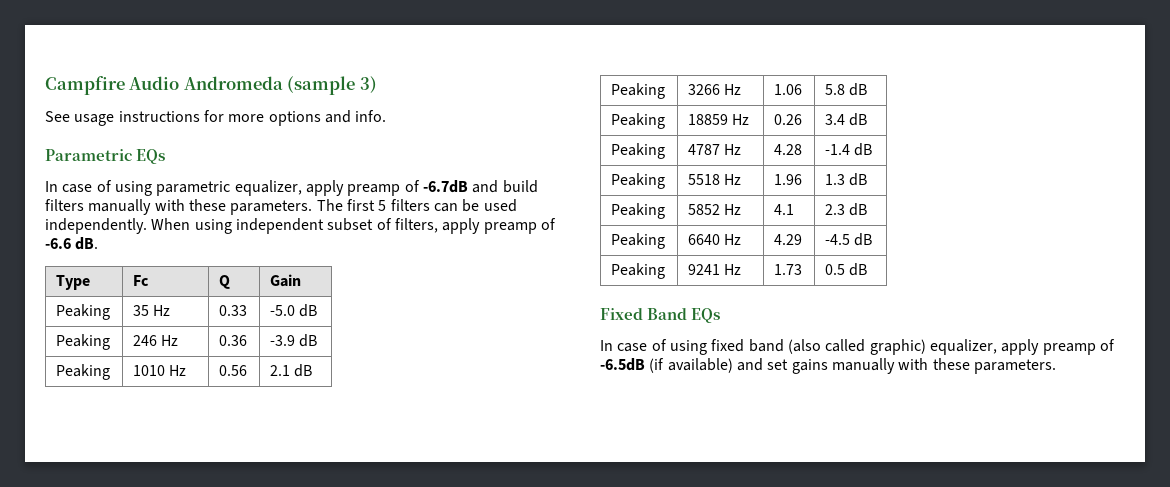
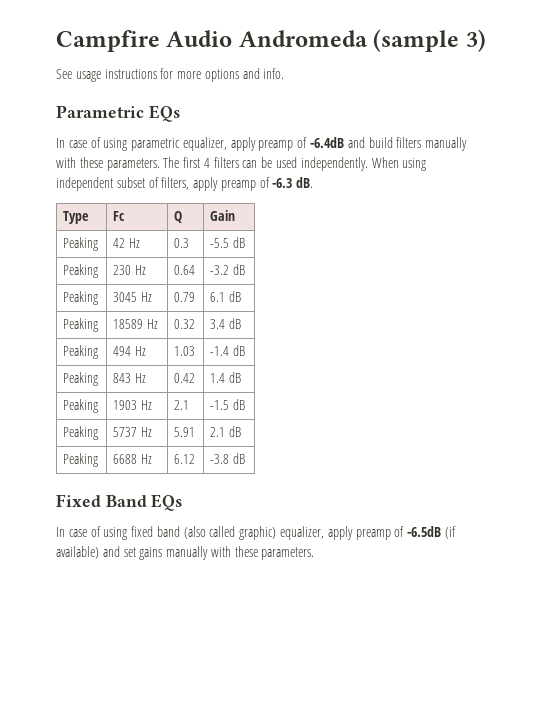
[422,180,468,193] -6.7dB -> [310,137,345,148] -6.4dB
[378,200,387,211] 5 -> [203,158,210,168] 4
[45,238,71,249] -6.6 -> [272,178,293,188] -6.3
[133,305,171,316] [219,305,248,316] [270,304,318,317] [56,334,111,350] [133,335,179,346] [219,335,248,346] [270,334,318,347] [56,364,111,380] [133,365,187,376] [219,365,248,376] 35 Hz | 0.33 | -5.0 dB // Peaking | 246 Hz | 0.36 | -3.9 dB // Peaking | 1010 Hz | 0.56 -> [113,238,140,248] [174,238,190,248] [210,237,245,248] [63,264,99,278] [113,265,146,275] [174,265,196,275] [210,264,245,275] [63,291,99,305] [113,292,152,302] [174,292,196,302] [210,291,241,302] [63,318,99,332] [113,319,158,329] [174,319,196,329] [210,318,241,329] [63,345,99,359] [113,346,146,356] [174,346,196,356] [210,345,245,356] [63,372,99,386] [113,373,146,383] [174,373,196,383] [210,372,241,383] [63,399,99,413] [113,400,152,410] [174,400,190,410] [210,399,245,410] [63,426,99,440] [113,427,152,437] [174,427,196,437] 42 Hz | 0.3 | -5.5 dB // Peaking | 230 Hz | 0.64 | -3.2 dB // Peaking | 3045 Hz | 0.79 | 6.1 dB // Peaking | 18589 Hz | 0.32 | 3.4 dB // Peaking | 494 Hz | 1.03 | -1.4 dB // Peaking | 843 Hz | 0.42 | 1.4 dB // Peaking | 1903 Hz | 2.1 | -1.5 dB // Peaking | 5737 Hz | 5.91
[688,84,742,95] [774,84,803,95] [825,83,868,96] [611,113,666,129] [688,114,750,125] [774,114,803,125] [825,113,868,126] [611,143,666,159] [688,144,742,155] [774,144,803,155] [825,143,873,156] [611,173,666,189] [688,174,742,185] [774,174,803,185] [825,173,868,186] [611,203,666,219] [688,204,742,215] [774,204,795,215] [825,203,868,216] [611,233,666,249] [688,234,742,245] [774,234,803,245] [825,233,873,246] [611,263,666,279] [688,264,742,275] [774,264,803,275] [825,264,846,275] 3266 Hz | 1.06 | 5.8 dB // Peaking | 18859 Hz | 0.26 | 3.4 dB // Peaking | 4787 Hz | 4.28 | -1.4 dB // Peaking | 5518 Hz | 1.96 | 1.3 dB // Peaking | 5852 Hz | 4.1 | 2.3 dB // Peaking | 6640 Hz | 4.29 | -4.5 dB // Peaking | 9241 Hz | 1.73 | 0.5 -> [113,454,152,464] [174,454,196,464] [210,454,230,464] 6688 Hz | 6.12 | -3.8

